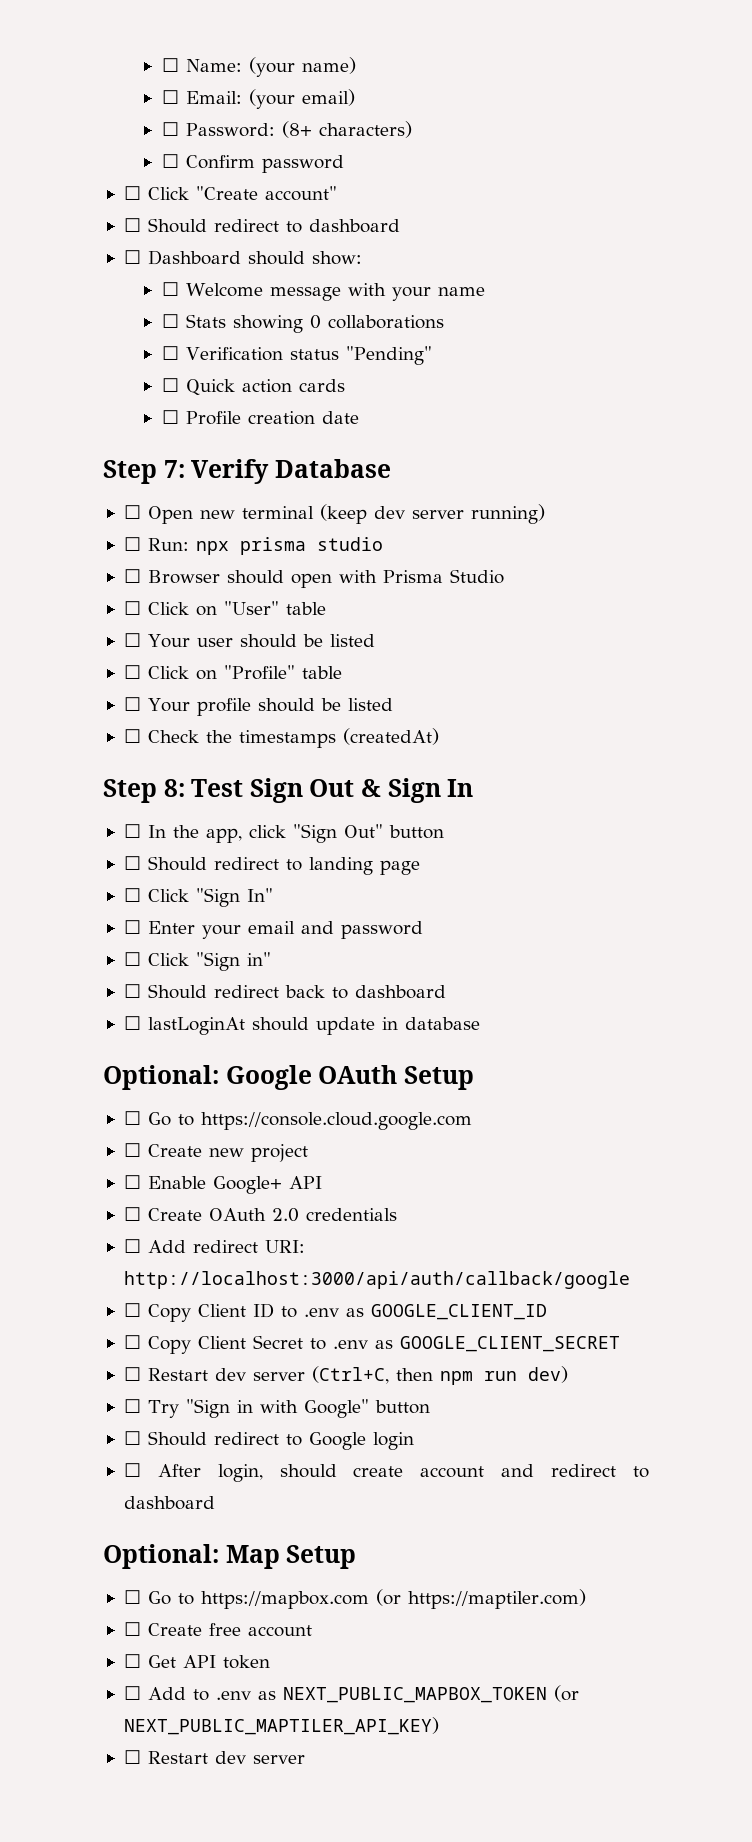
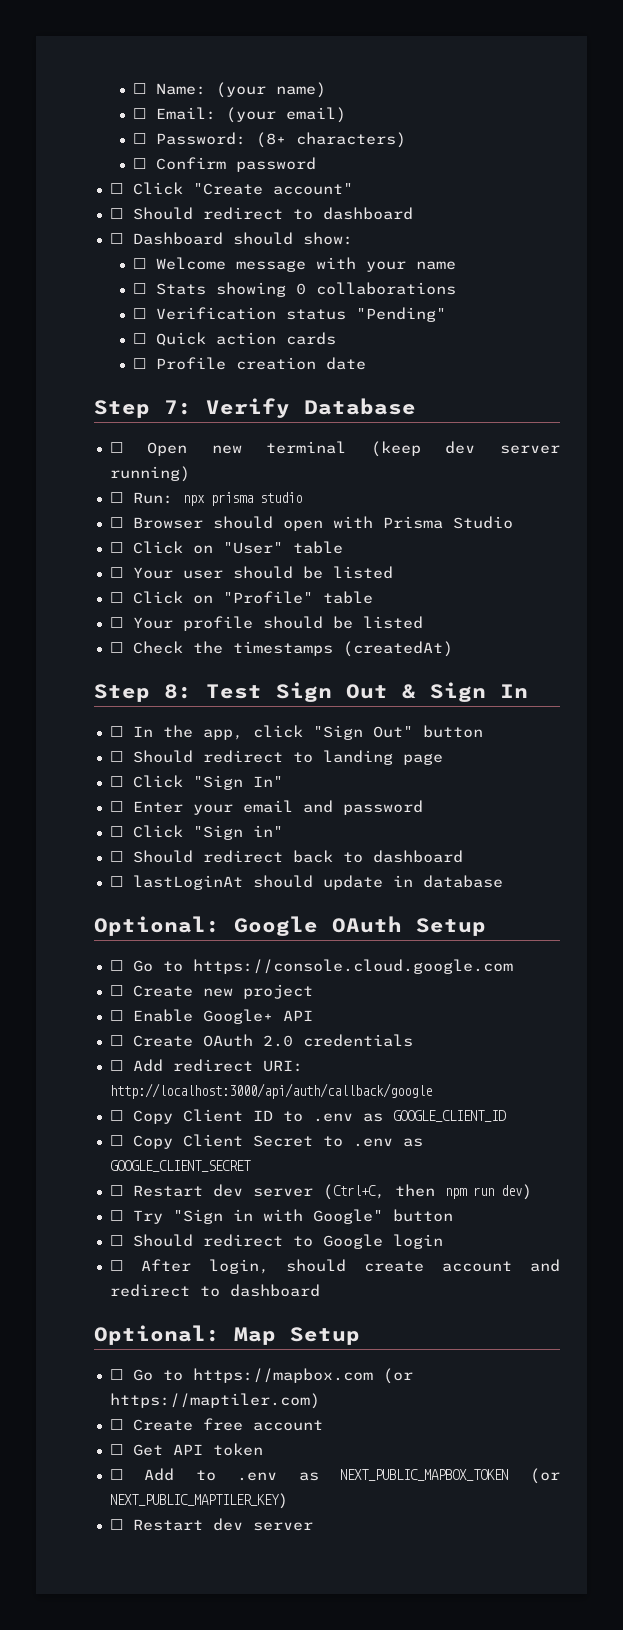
[123,1717,439,1735] NEXT_PUBLIC_MAPTILER_API_KEY) -> [109,1493,288,1509] NEXT_PUBLIC_MAPTILER_KEY)

